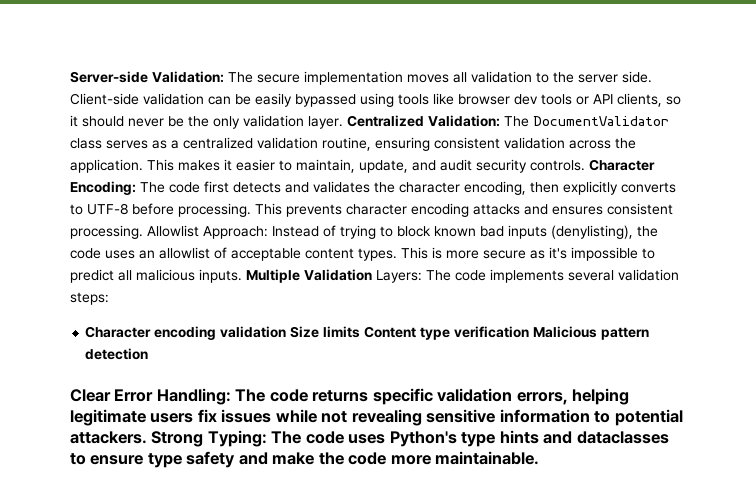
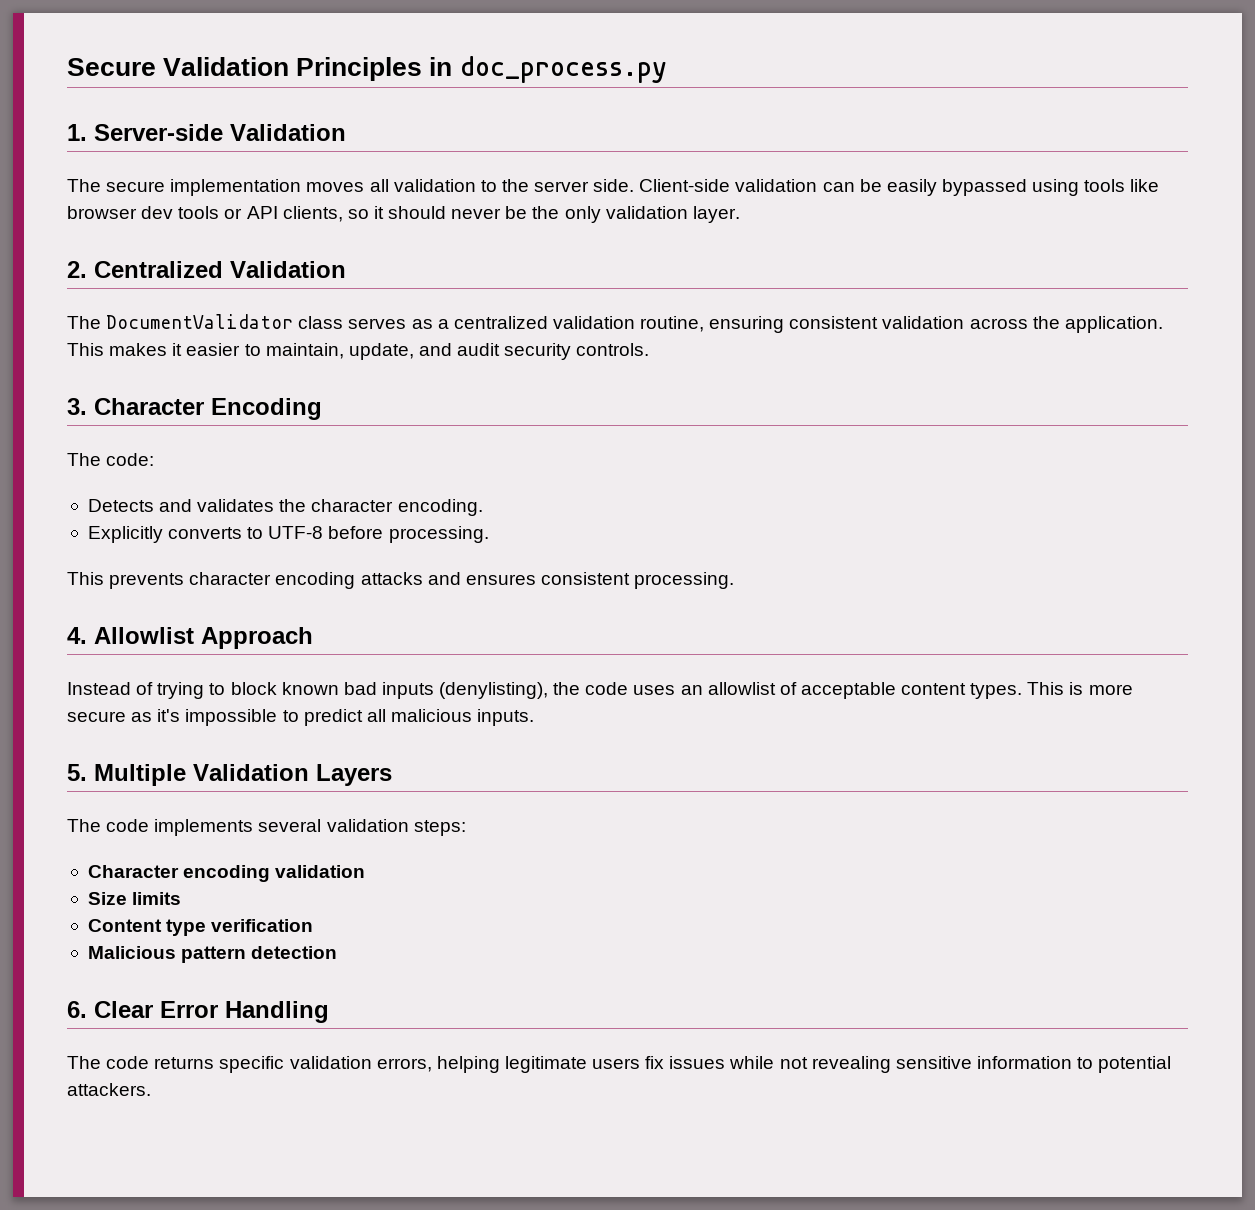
[70,71,224,83] Server-side Validation: -> [67,56,667,83] [67,124,346,141] Secure Validation Principles in doc_process.py // 1. Server-side Validation //
[347,115,500,127] Centralized Validation: -> [67,261,346,278] // 2. Centralized Validation //
[589,159,655,171] [70,181,281,195] Character Encoding: The code first detects -> [67,398,322,420] [67,453,155,466] [87,499,154,512] // 3. Character Encoding // The code: // Detects
[464,181,618,195] encoding, then explicitly -> [397,499,483,516] [87,526,163,543] encoding. // Explicitly
(251, 210) none -> (489, 534) //
[147,225,268,239] Allowlist Approach: -> [67,627,313,649] // 4. Allowlist Approach //
(242, 276) none -> [67,764,87,781] // 5.
[376,270,422,283] Layers: -> [316,764,392,786] Layers //
(287, 332) none -> (366, 871) //
(361, 332) none -> (182, 898) //
(530, 332) none -> (314, 925) //
(149, 354) none -> [67,1001,87,1018] 6.
[156,388,231,405] Handling: -> [225,1001,329,1023] Handling //
[151,430,669,447] [70,451,540,468] Strong Typing: The code uses Python's type hints and dataclasses to ensure type safety and make the code more maintainable. -> (151, 1089) none

